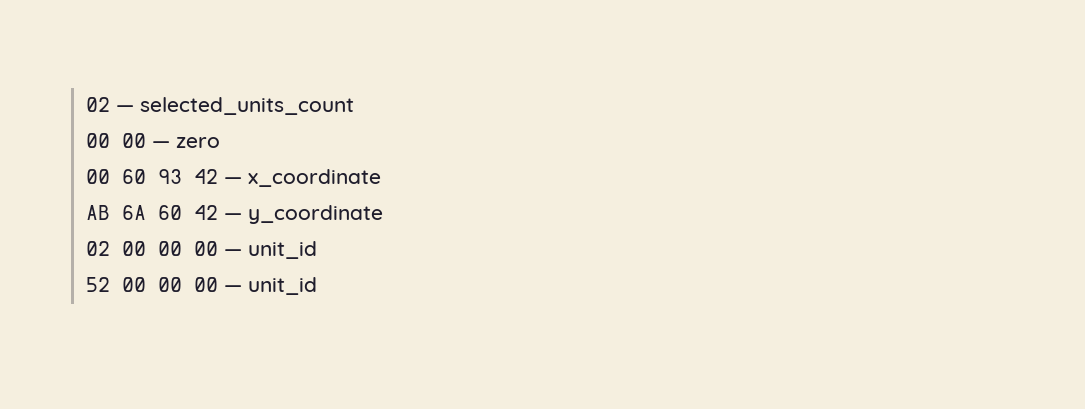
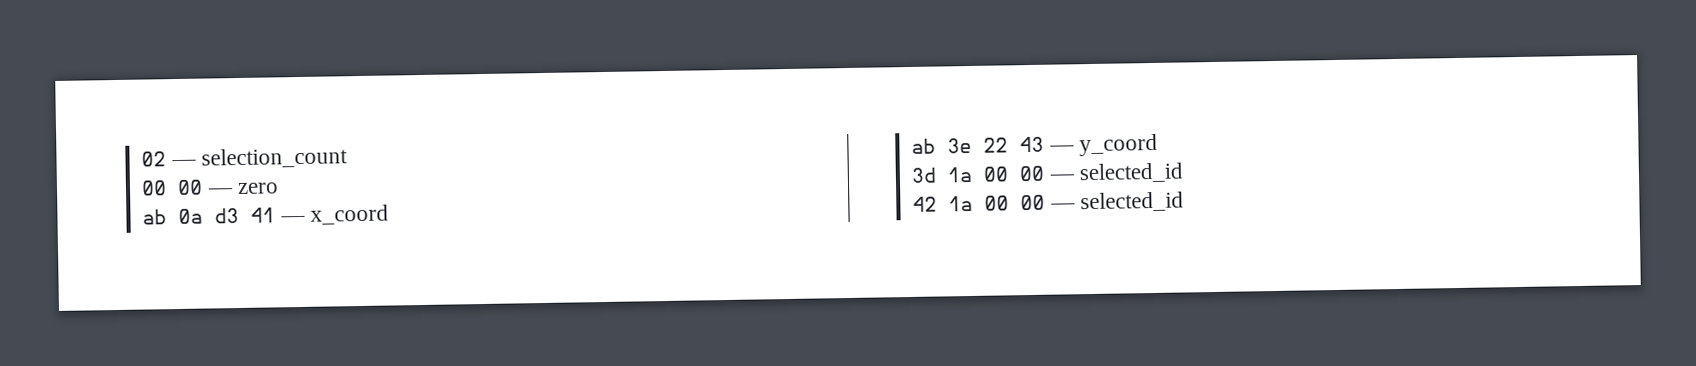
[139,97,354,115] selected_units_count -> [200,147,348,169] selection_count
[85,169,381,187] [85,205,383,224] [85,241,317,259] [85,277,317,295] 00 60 93 42 — x_coordinate // AB 6A 60 42 — y_coordinate // 02 00 00 00 — unit_id // 52 00 00 00 — unit_id -> [142,204,389,225] [911,133,1158,157] [911,162,1184,184] [912,191,1184,213] ab 0a d3 41 — x_coord // ab 3e 22 43 — y_coord // 3d 1a 00 00 — selected_id // 42 1a 00 00 — selected_id

